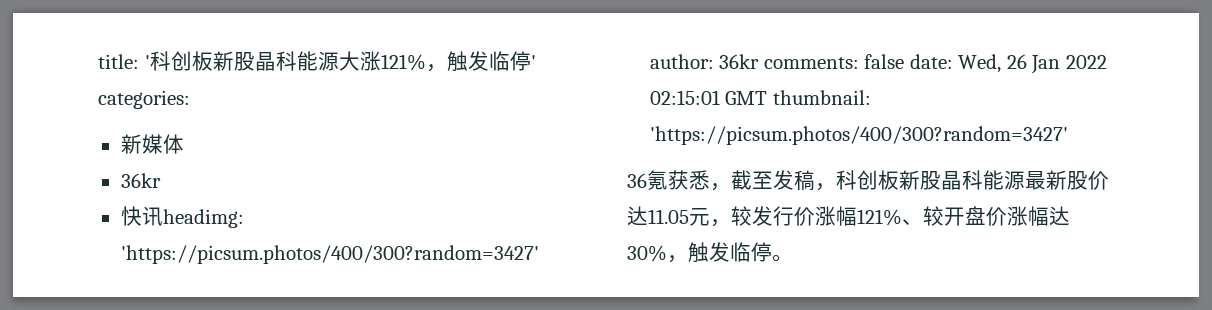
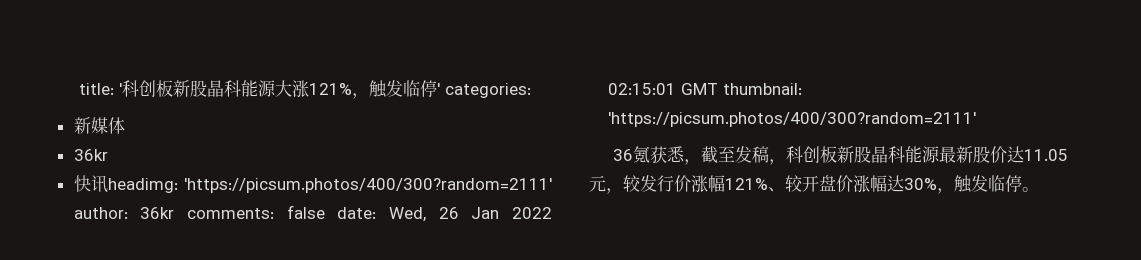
[120,245,539,264] 'https://picsum.photos/400/300?random=3427' -> [184,178,552,193] 'https://picsum.photos/400/300?random=2111'
[649,126,1068,145] 'https://picsum.photos/400/300?random=3427' -> [607,112,976,127] 'https://picsum.photos/400/300?random=2111'

